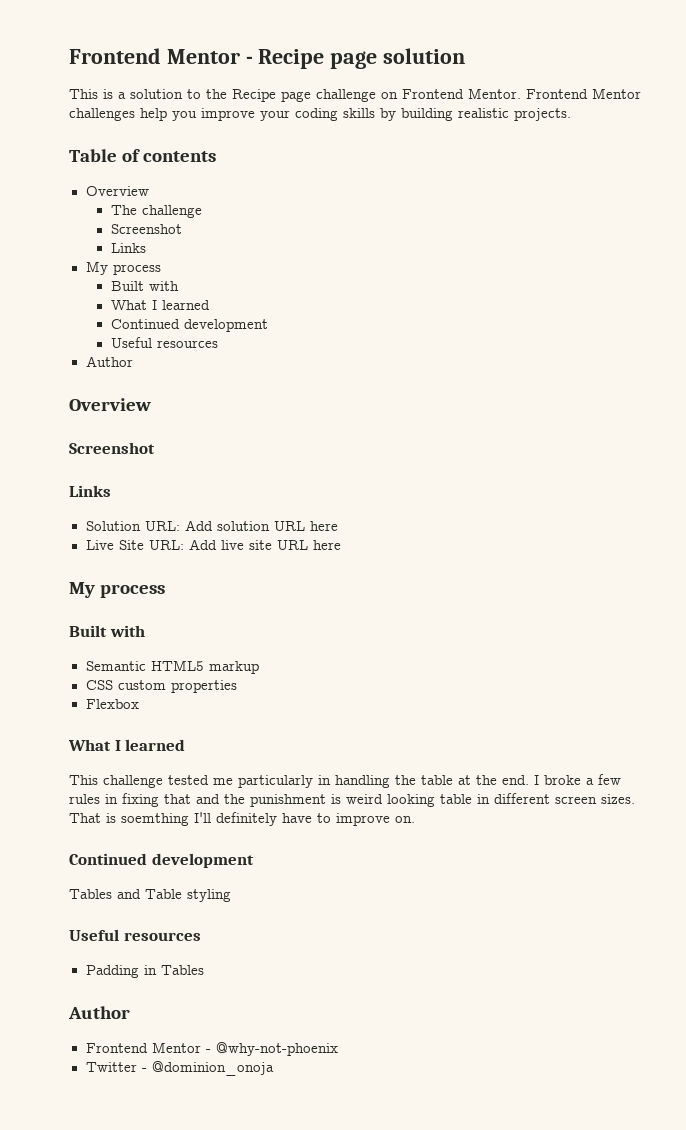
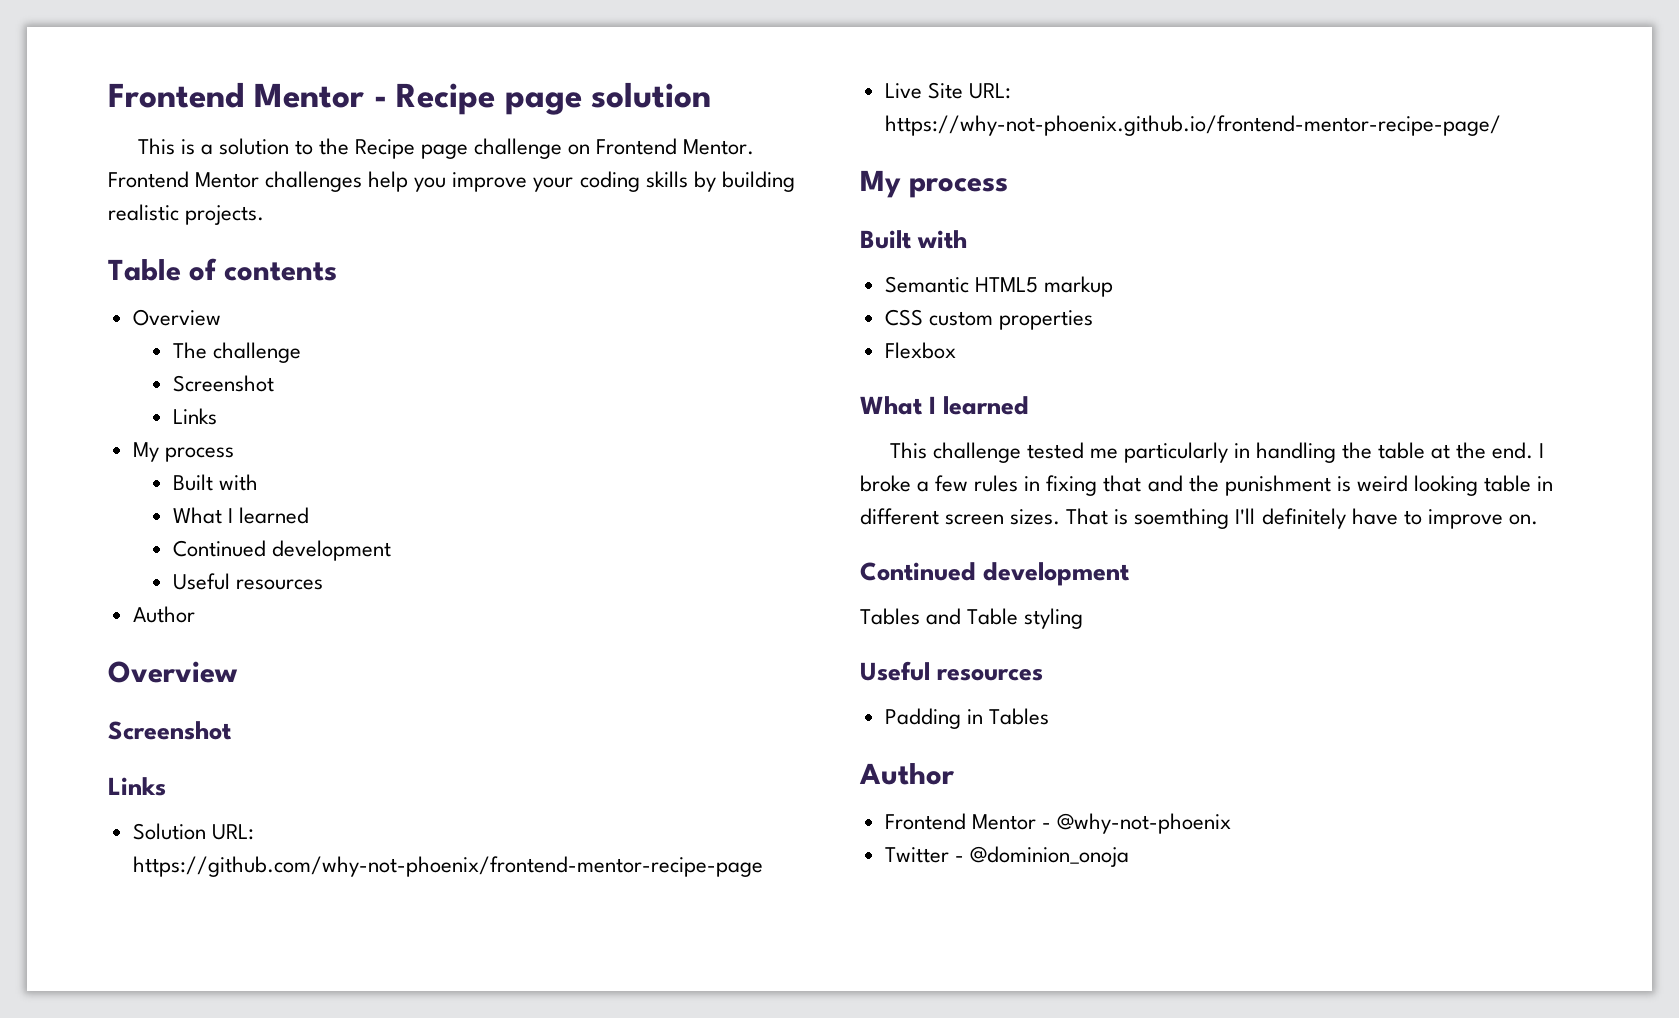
[184,520,338,531] Add solution URL here -> [132,856,763,877] https://github.com/why-not-phoenix/frontend-mentor-recipe-page
[188,539,341,550] Add live site URL here -> [884,115,1501,136] https://why-not-phoenix.github.io/frontend-mentor-recipe-page/

